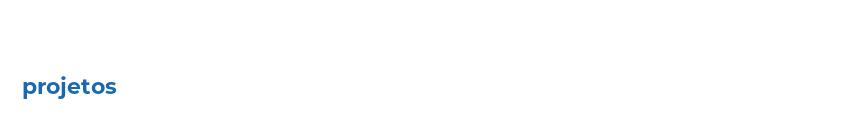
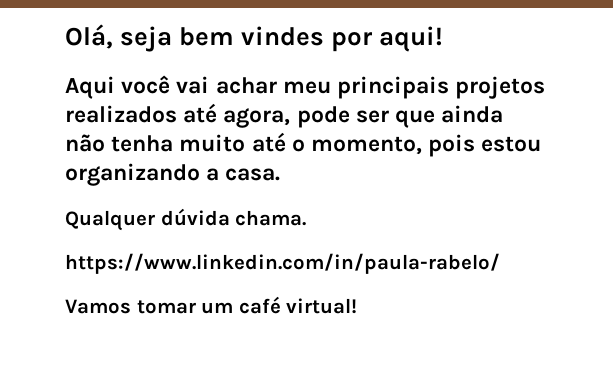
[22,76,117,99] projetos -> [65,24,444,52] [65,75,546,99] [65,103,504,128] [65,132,542,157] [65,163,281,186] [65,208,307,231] [65,253,500,274] [65,296,358,314] Olá, seja bem vindes por aqui! // Aqui você vai achar meu principais projetos realizados até agora, pode ser que ainda não tenha muito até o momento, pois estou organizando a casa. // Qualquer dúvida chama. // https://www.linkedin.com/in/paula-rabelo/ // Vamos tomar um café virtual!

